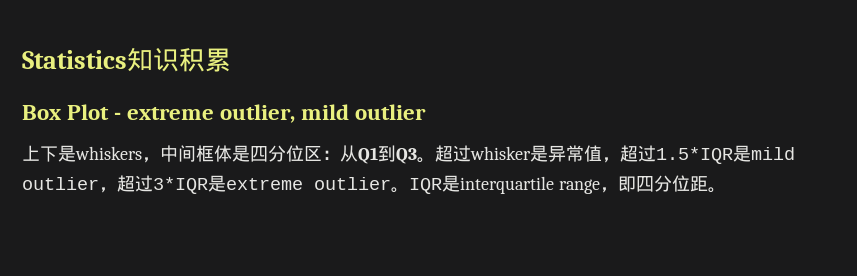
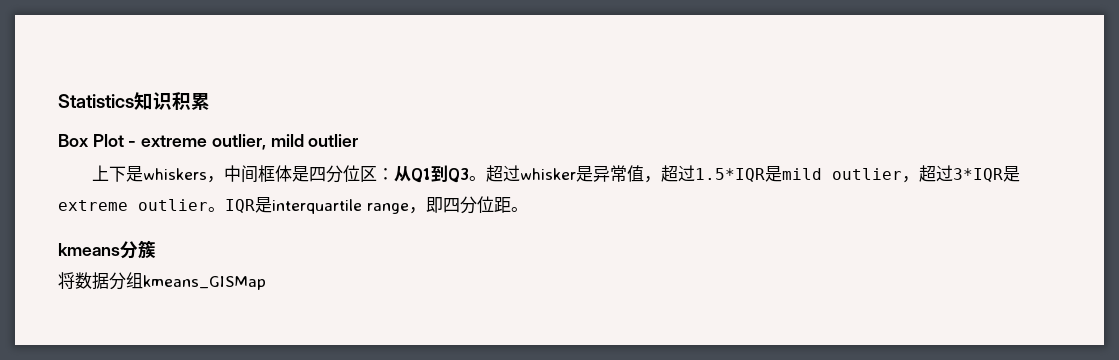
(726, 190) none -> [58,240,156,259] [58,272,266,290] // kmeans分簇 // 将数据分组kmeans_GISMap

